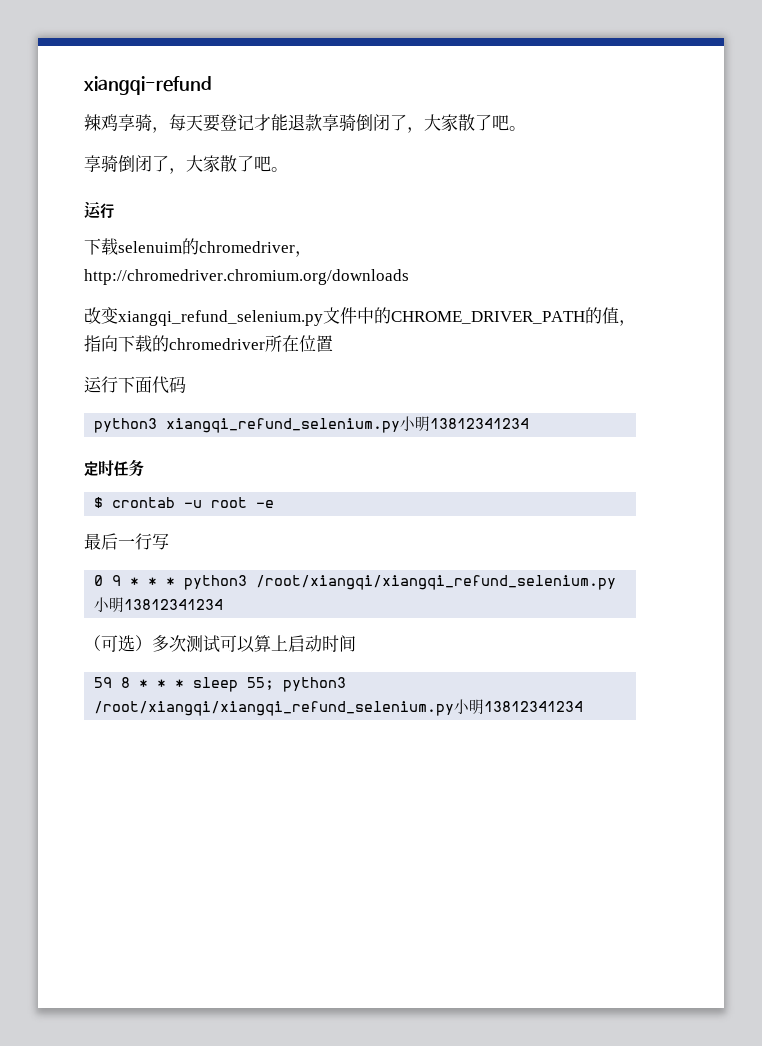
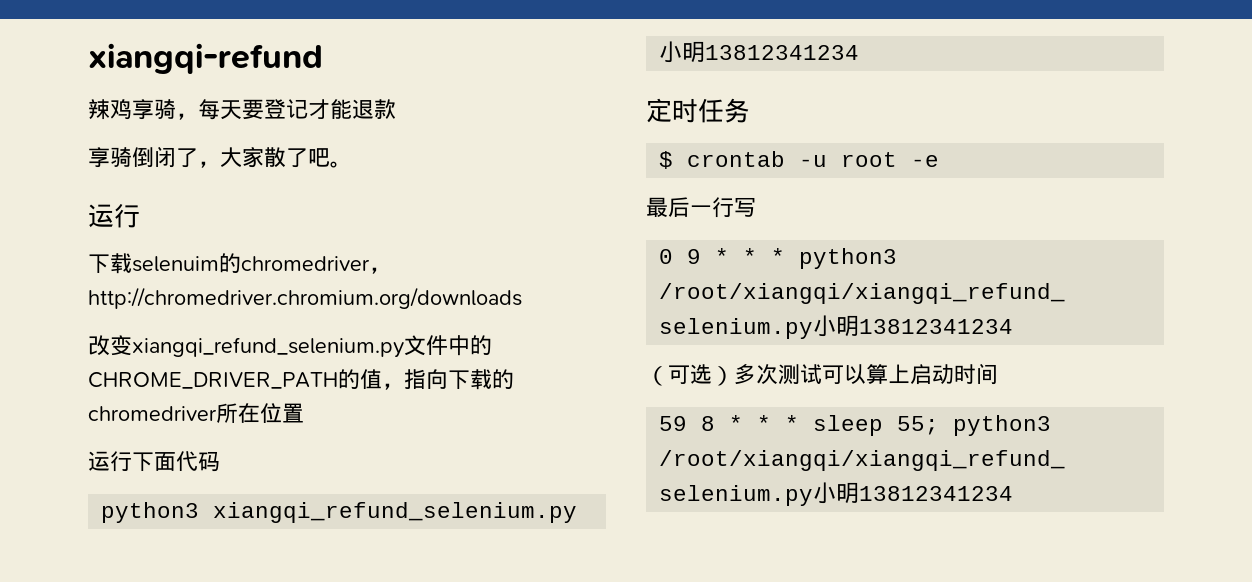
[322,114,526,133] 享骑倒闭了，大家散了吧。 -> (396, 109) none

